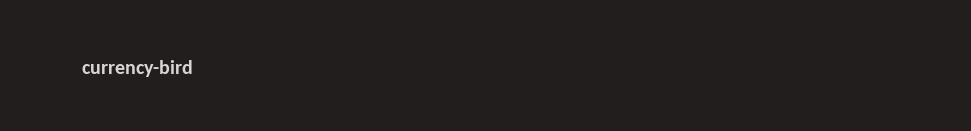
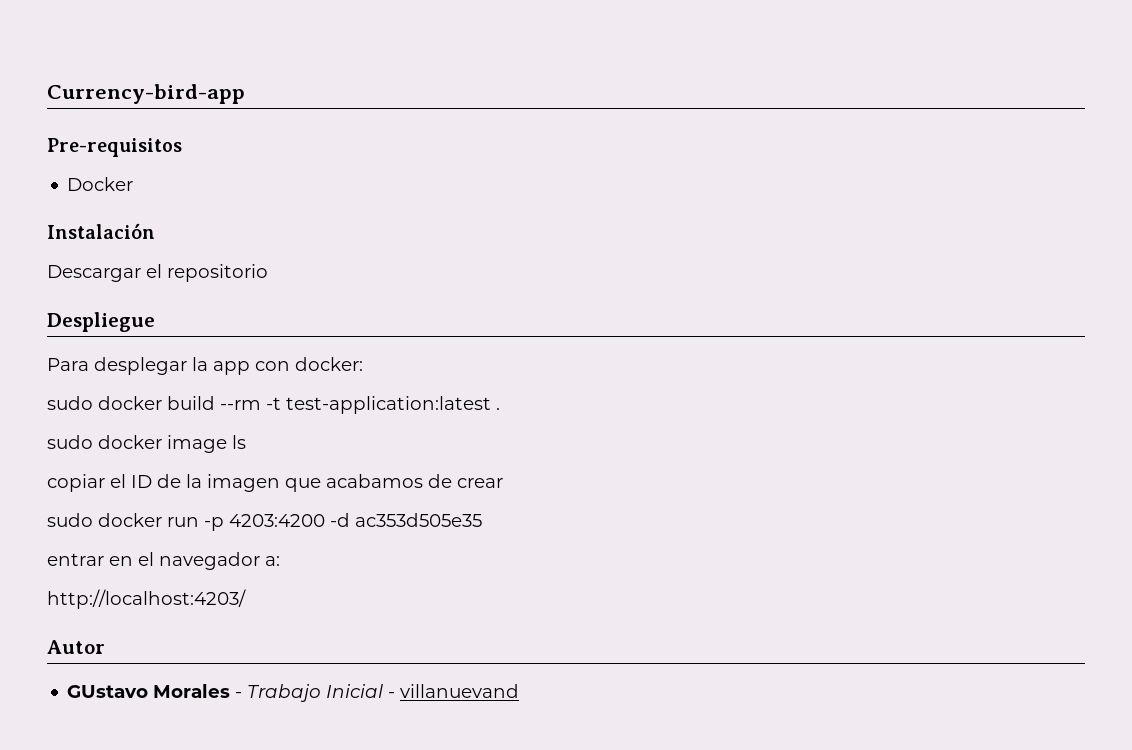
[82,60,193,77] currency-bird -> [47,84,245,104] [47,138,182,157] [67,177,134,191] [47,223,155,239] [47,264,268,282] [47,312,155,332] [47,357,363,375] [47,396,500,414] [47,435,246,453] [47,474,503,492] [47,513,482,531] [47,552,280,570] [47,589,246,609] [47,640,105,654] [67,684,520,702] Currency-bird-app // Pre-requisitos // Docker // Instalación // Descargar el repositorio // Despliegue // Para desplegar la app con docker: // sudo docker build --rm -t test-application:latest . // sudo docker image ls // copiar el ID de la imagen que acabamos de crear // sudo docker run -p 4203:4200 -d ac353d505e35 // entrar en el navegador a: // http://localhost:4203/ // Autor // GUstavo Morales - Trabajo Inicial - villanuevand

